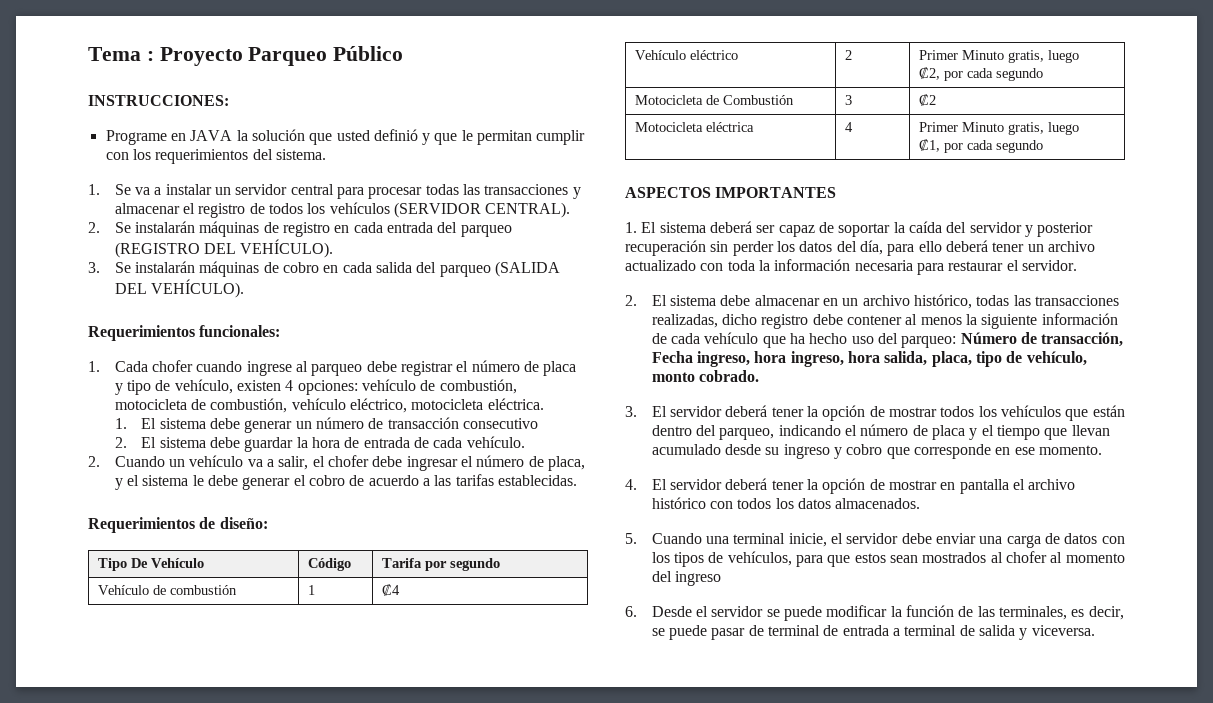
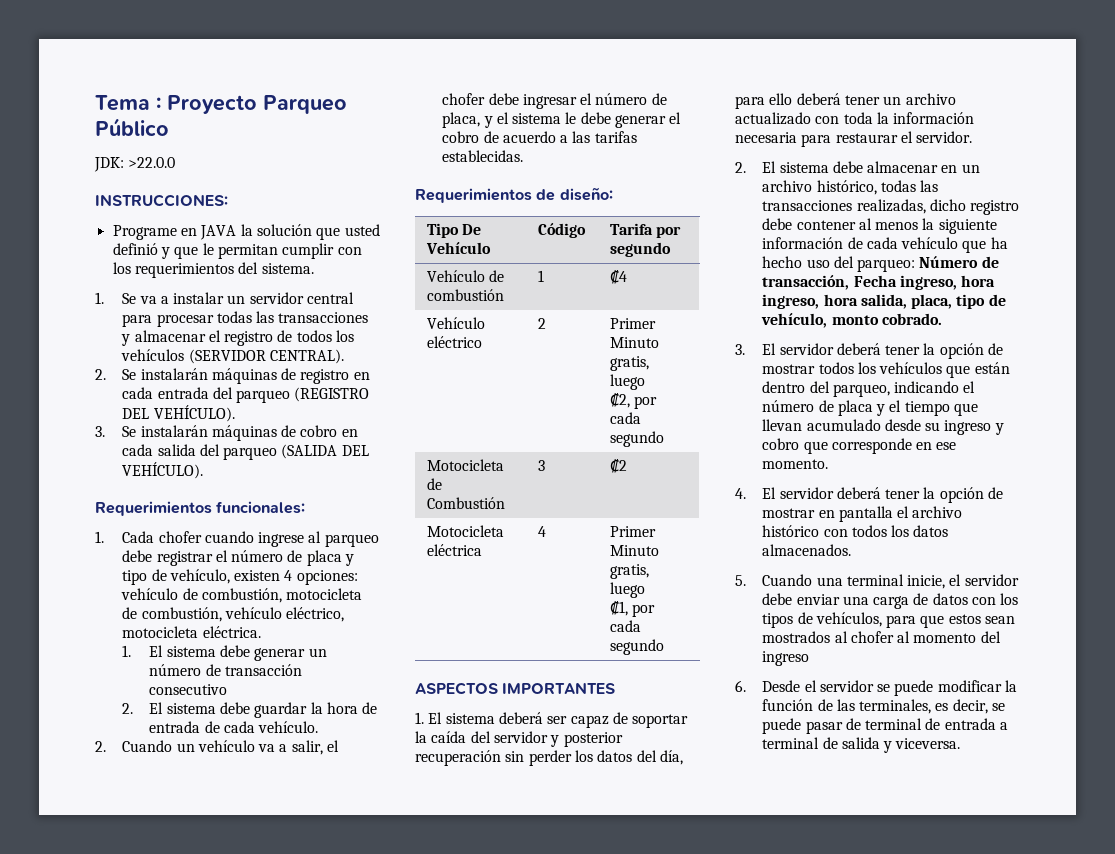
(404, 53) none -> [94,157,176,172] // JDK: >22.0.0

